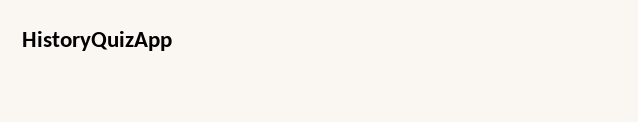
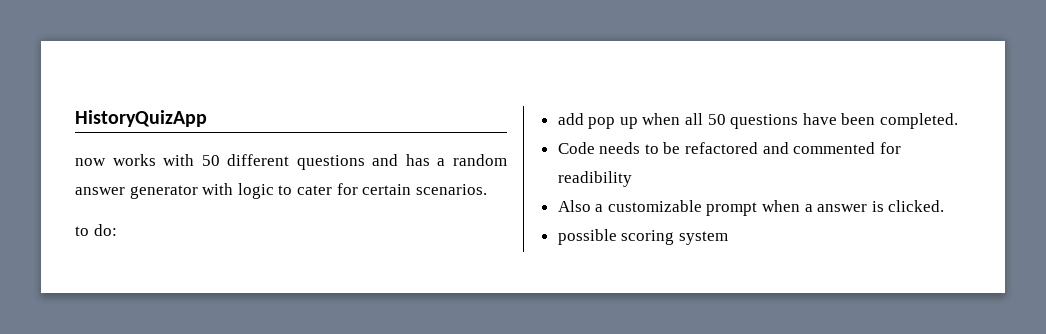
(172, 41) none -> [75,154,507,170] [75,183,487,199] [75,224,117,236] [557,113,959,129] [557,142,901,154] [557,171,632,187] [557,200,945,216] [557,229,728,245] // now works with 50 different questions and has a random answer generator with logic to cater for certain scenarios. // to do: // add pop up when all 50 questions have been completed. // Code needs to be refactored and commented for readibility // Also a customizable prompt when a answer is clicked. // possible scoring system

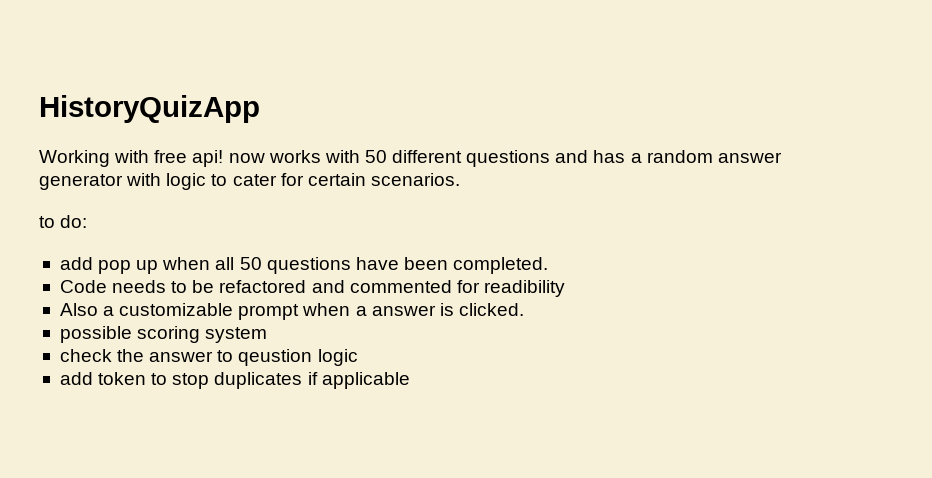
(207, 118) none -> [39,150,224,167] Working with free api!
(728, 238) none -> [59,349,358,366] [59,372,410,389] // check the answer to qeustion logic // add token to stop duplicates if applicable

